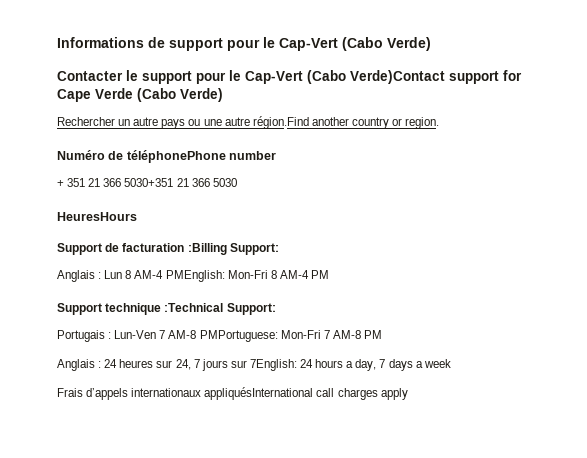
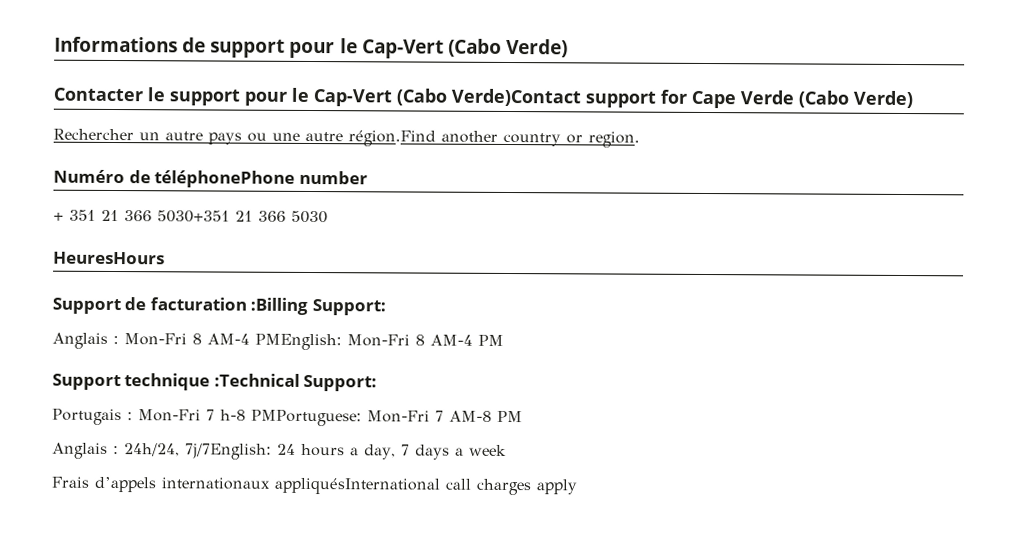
[104,270,123,279] Lun -> [124,333,187,346] Mon-Fri
[114,330,197,339] Lun-Ven 7 AM-8 -> [138,409,246,422] Mon-Fri 7 h-8
[104,359,297,371] 24 heures sur 24, 7 jours sur 7English: -> [124,443,272,460] 24h/24, 7j/7English:

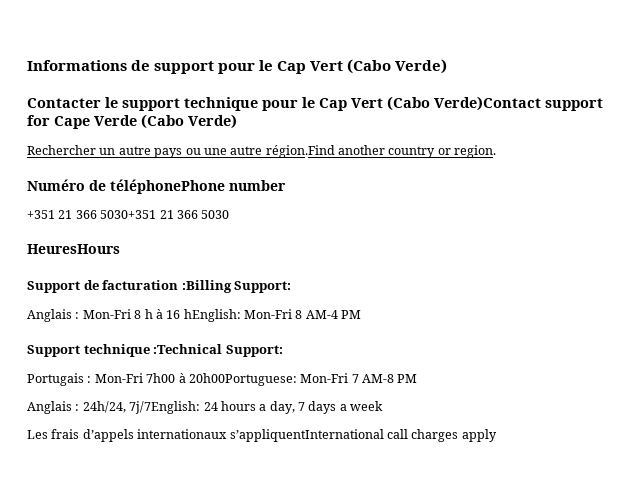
[361,39,444,59] Cap-Vert -> [277,61,344,74] Cap Vert
[244,87,392,107] pour le Cap-Vert -> [184,97,383,111] technique pour le Cap Vert
[53,209,96,221] + 351 -> [27,210,55,219] +351
[207,333,342,351] AM-4 PMEnglish: -> [144,309,241,322] h à 16 hEnglish:
[206,409,362,427] 7 h-8 PMPortuguese: -> [146,373,297,386] 7h00 à 20h00Portuguese:
[51,476,89,488] Frais -> [27,429,80,439] Les frais
[274,477,440,495] appliquésInternational -> [229,429,384,442] s’appliquentInternational

